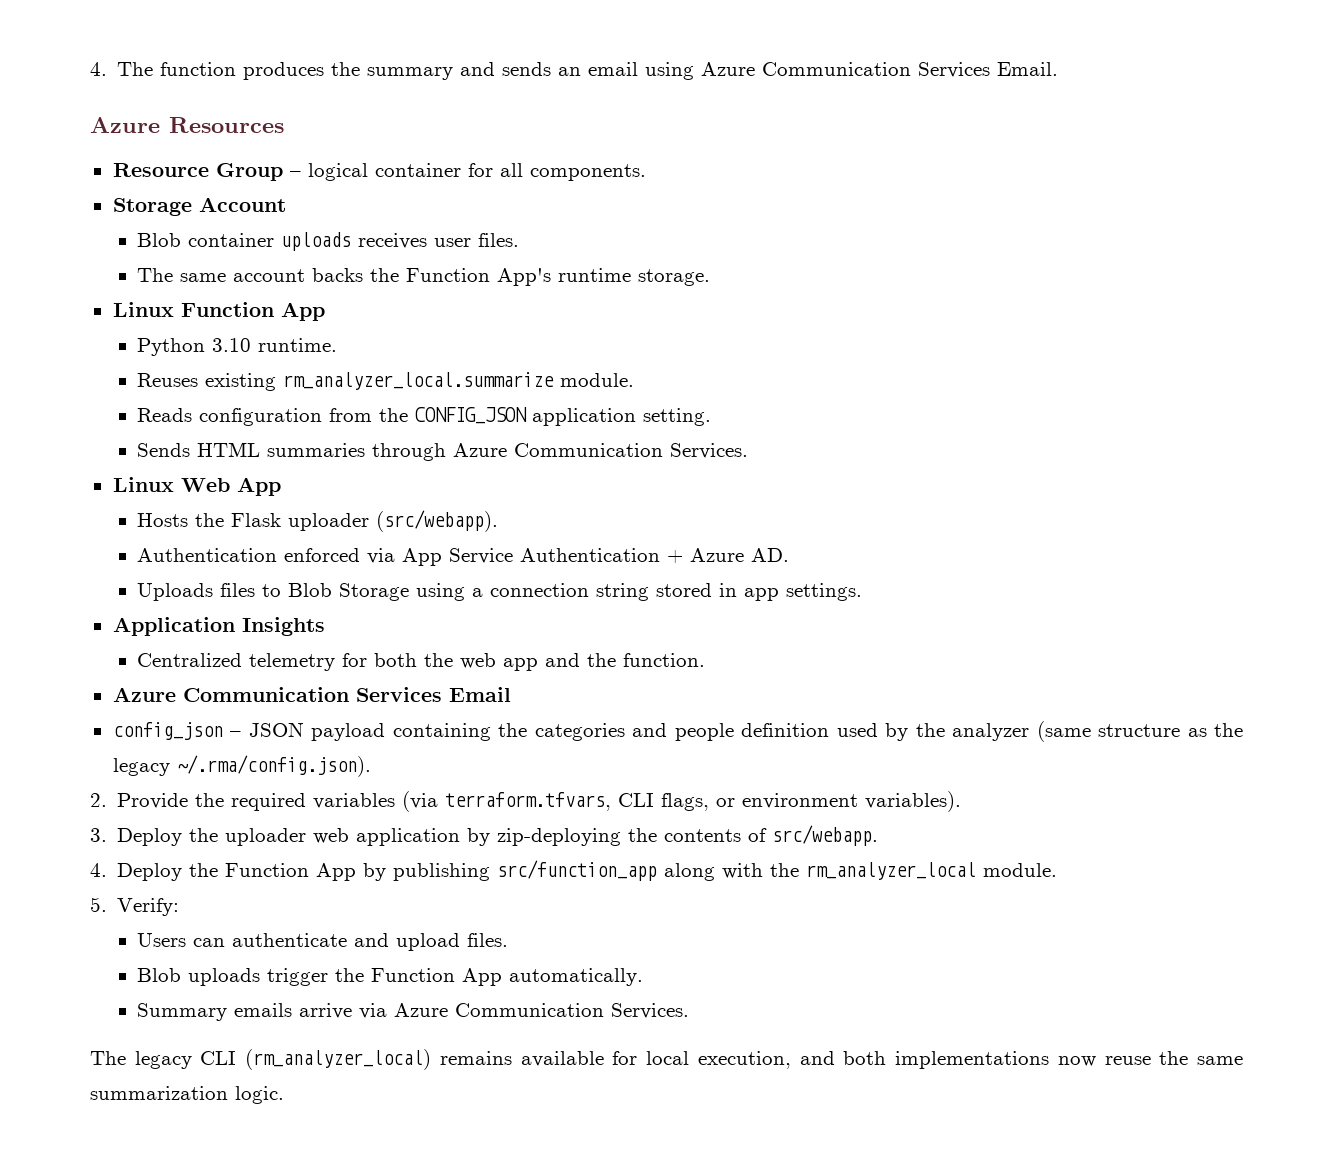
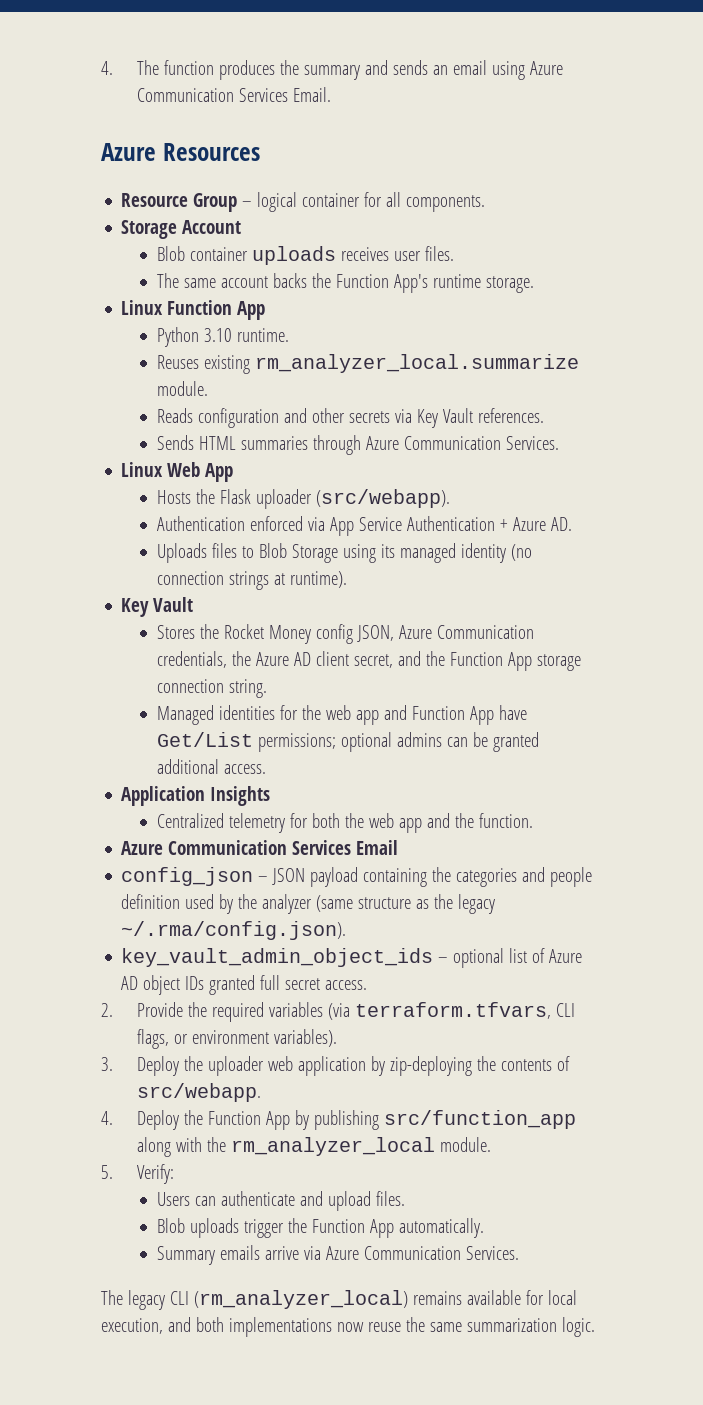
[329,407,712,426] from the CONFIG_JSON application setting. -> [283,408,544,428] and other secrets via Key Vault references.
[472,583,863,601] a connection string stored in app settings. -> [380,543,532,563] [156,571,347,590] [121,597,194,617] [156,624,534,644] [156,651,581,671] [156,679,267,698] [156,705,527,725] [156,732,539,752] [156,759,266,774] its managed identity (no connection strings at runtime). // Key Vault // Stores the Rocket Money config JSON, Azure Communication credentials, the Azure AD client secret, and the Function App storage connection string. // Managed identities for the web app and Function App have Get/List permissions; optional admins can be granted additional access.
(371, 766) none -> [121,948,583,968] [121,975,368,995] // key_vault_admin_object_ids – optional list of Azure AD object IDs granted full secret access.

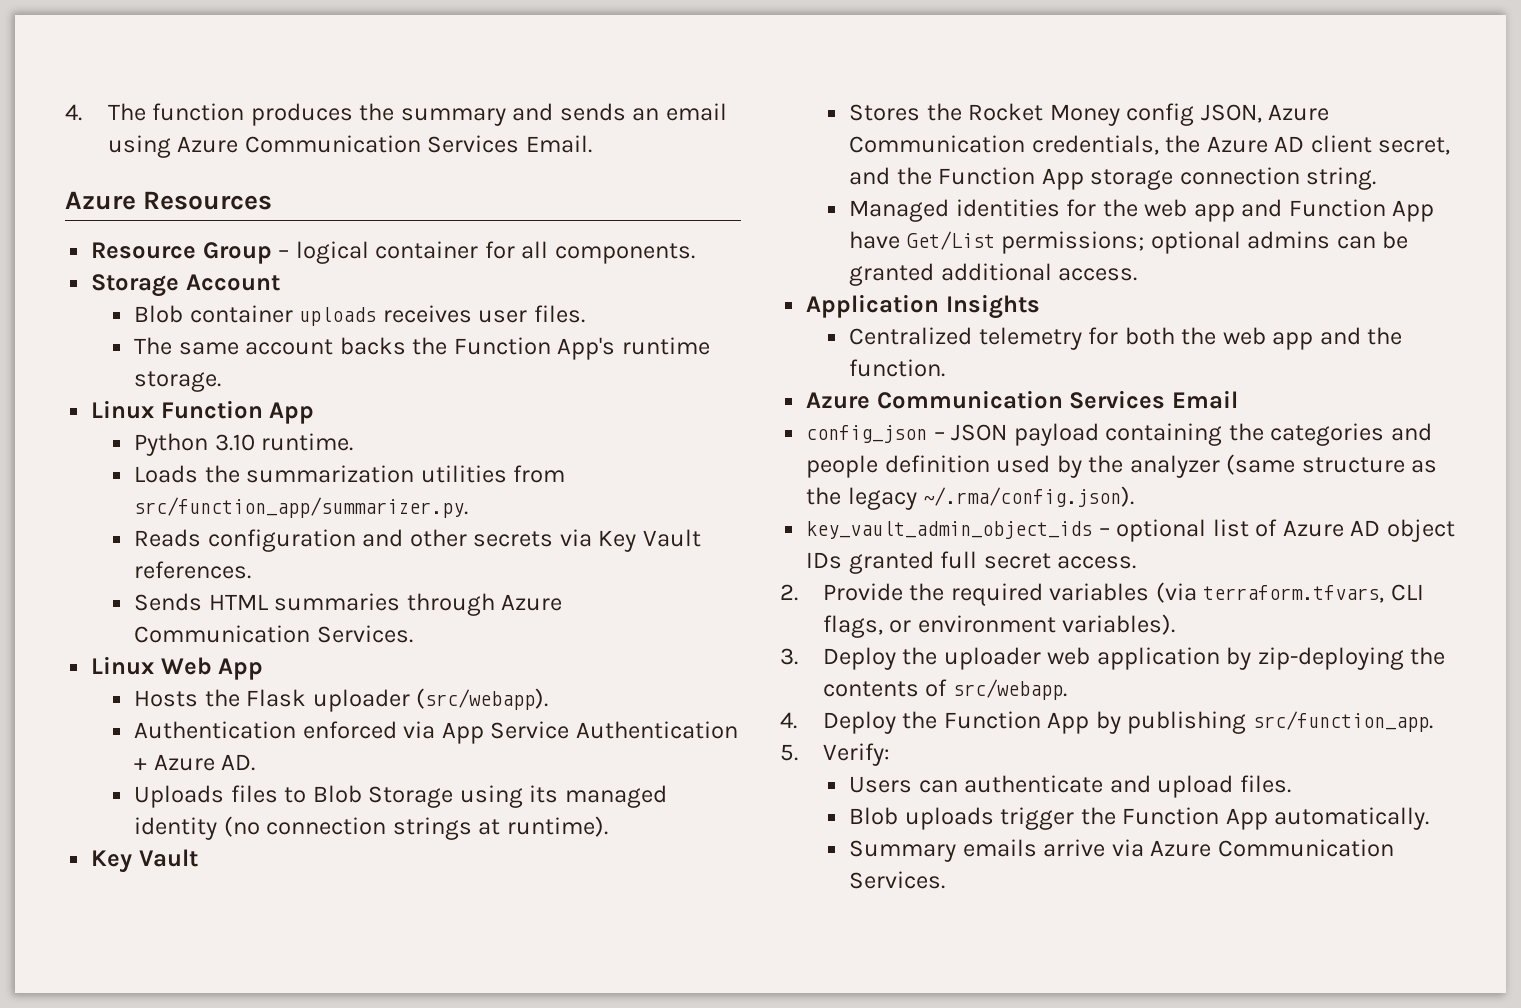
[156,354,579,374] [156,381,208,396] Reuses existing rm_analyzer_local.summarize module. -> [134,465,566,483] [134,497,469,518] Loads the summarization utilities from src/function_app/summarizer.py.
[383,1110,576,1129] [136,1137,491,1157] src/function_app along with the rm_analyzer_local module. -> [1252,711,1433,732] src/function_app.
[101,1290,577,1310] [101,1317,595,1337] // The legacy CLI (rm_analyzer_local) remains available for local execution, and both implementations now reuse the same summarization logic. -> (946, 880) none

